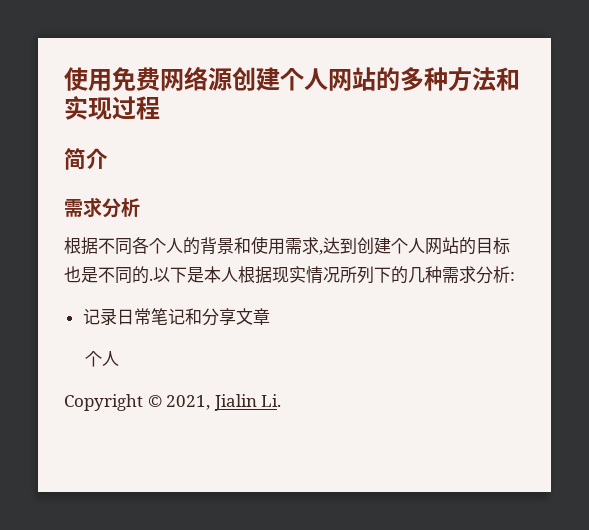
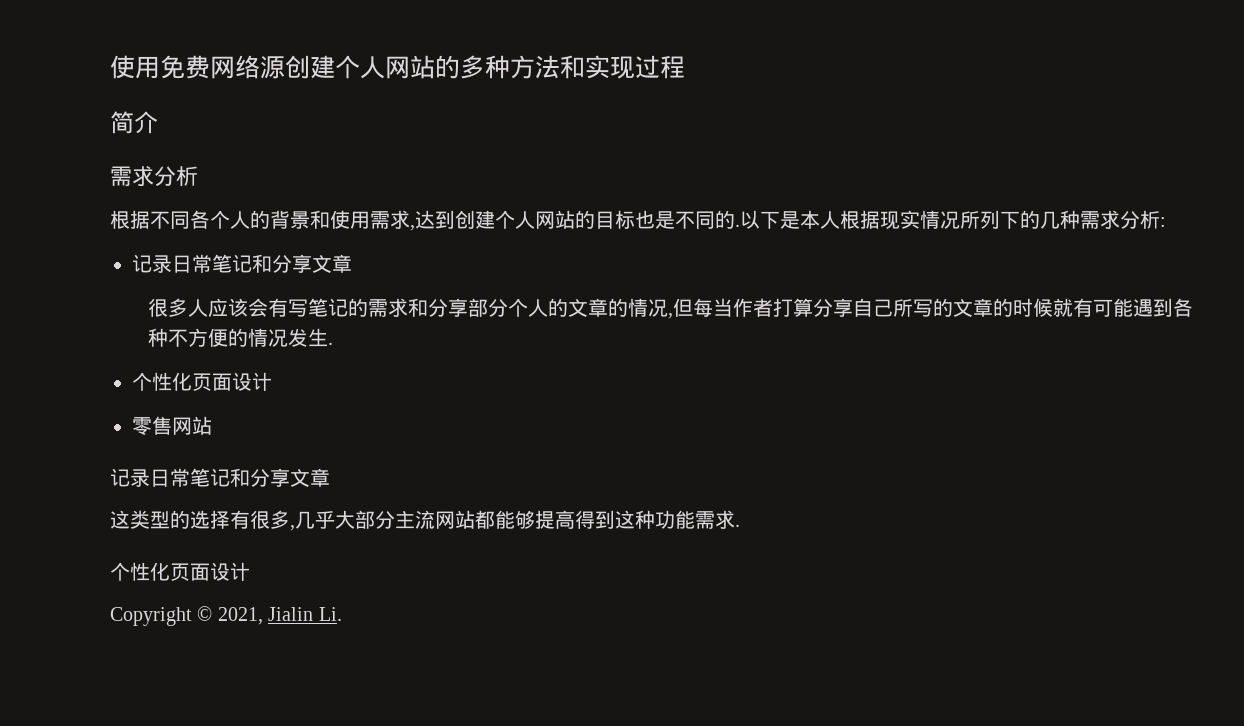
[85,351,120,367] 个人 -> [147,298,1193,319] [147,328,333,347] [132,372,272,391] [132,416,212,436] [110,468,330,487] [110,510,740,531] [110,562,250,581] 很多人应该会有写笔记的需求和分享部分个人的文章的情况,但每当作者打算分享自己所写的文章的时候就有可能遇到各种不方便的情况发生. // 个性化页面设计 // 零售网站 // 记录日常笔记和分享文章 // 这类型的选择有很多,几乎大部分主流网站都能够提高得到这种功能需求. // 个性化页面设计

